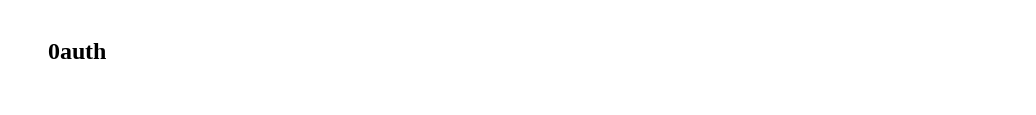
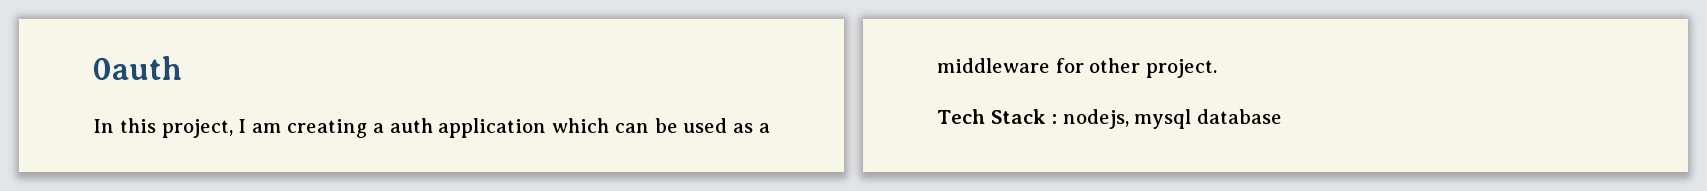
(106, 51) none -> [93,118,771,138] [937,58,1217,78] [937,109,1282,129] // In this project, I am creating a auth application which can be used as a middleware for other project. // Tech Stack : nodejs, mysql database

